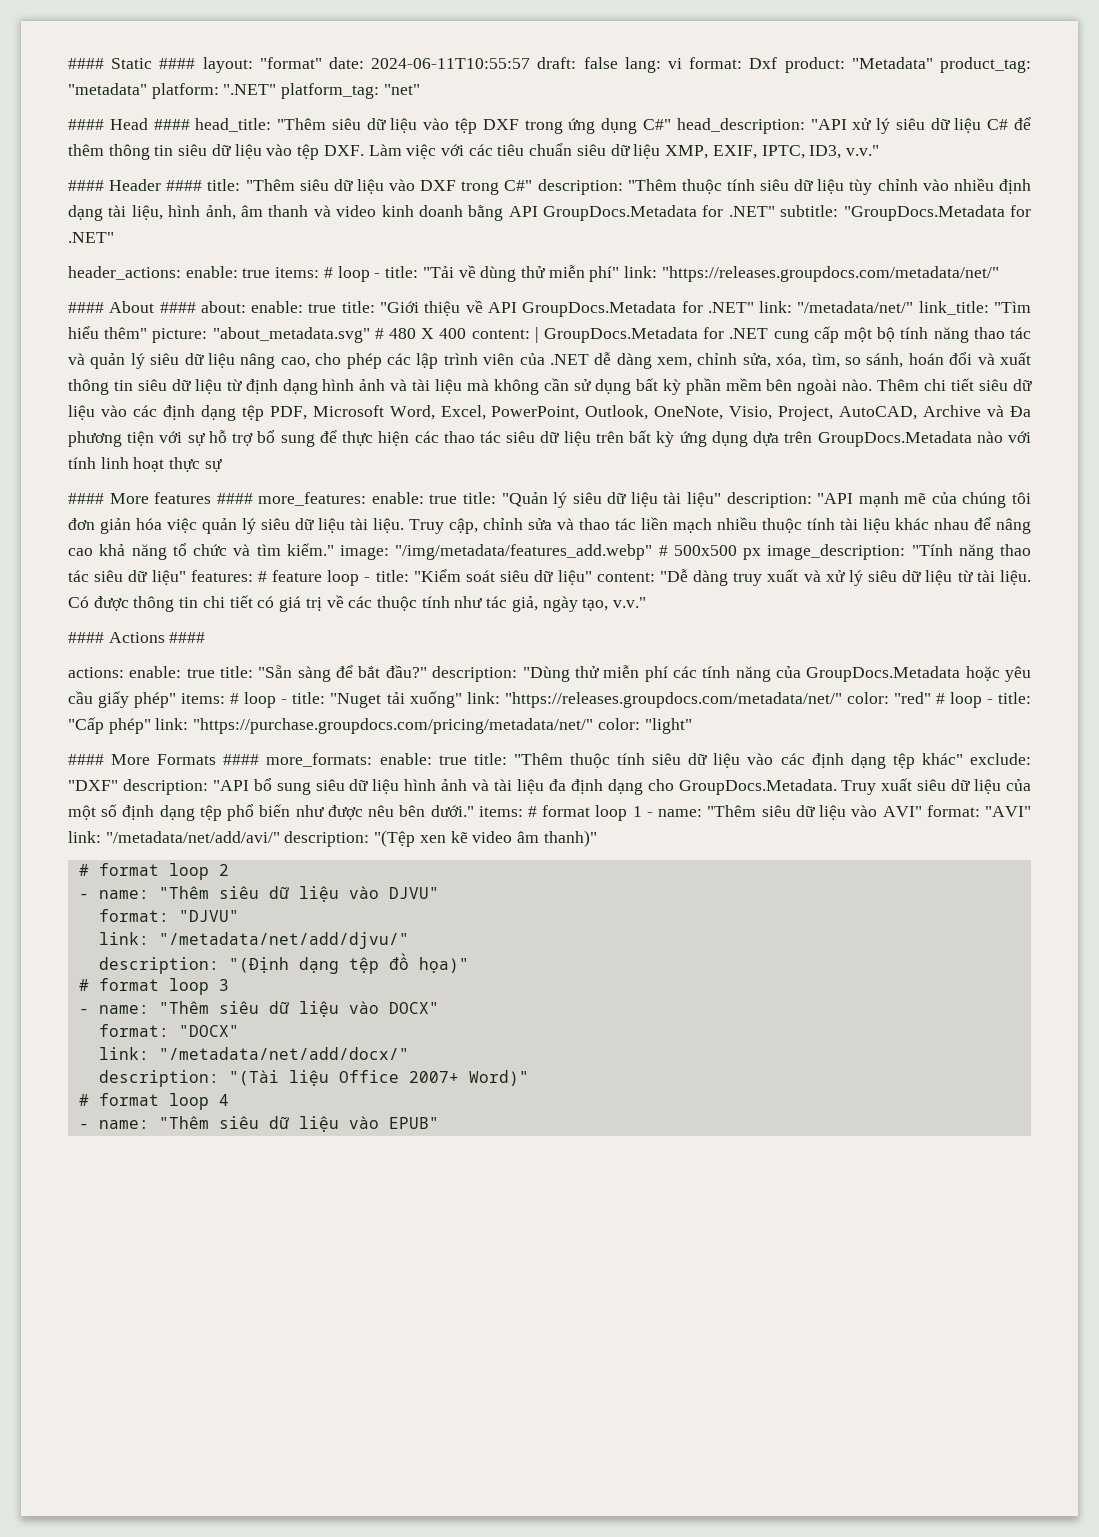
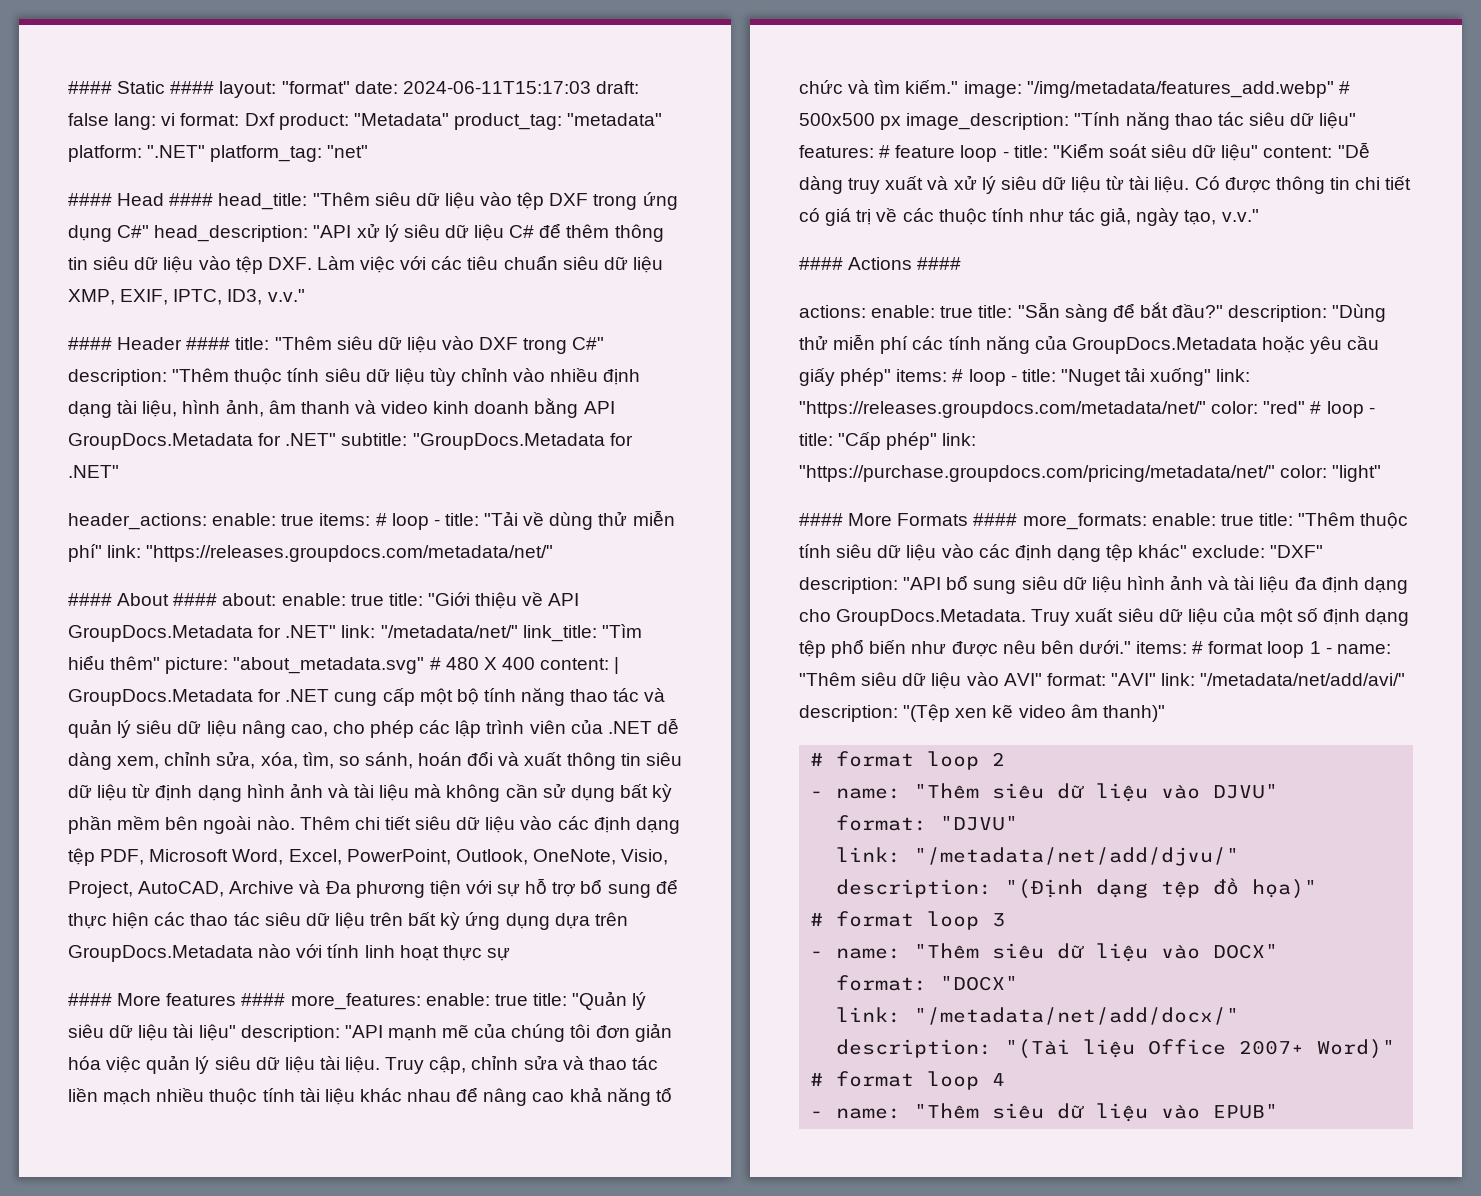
[371,58,531,69] 2024-06-11T10:55:57 -> [402,81,591,94] 2024-06-11T15:17:03

